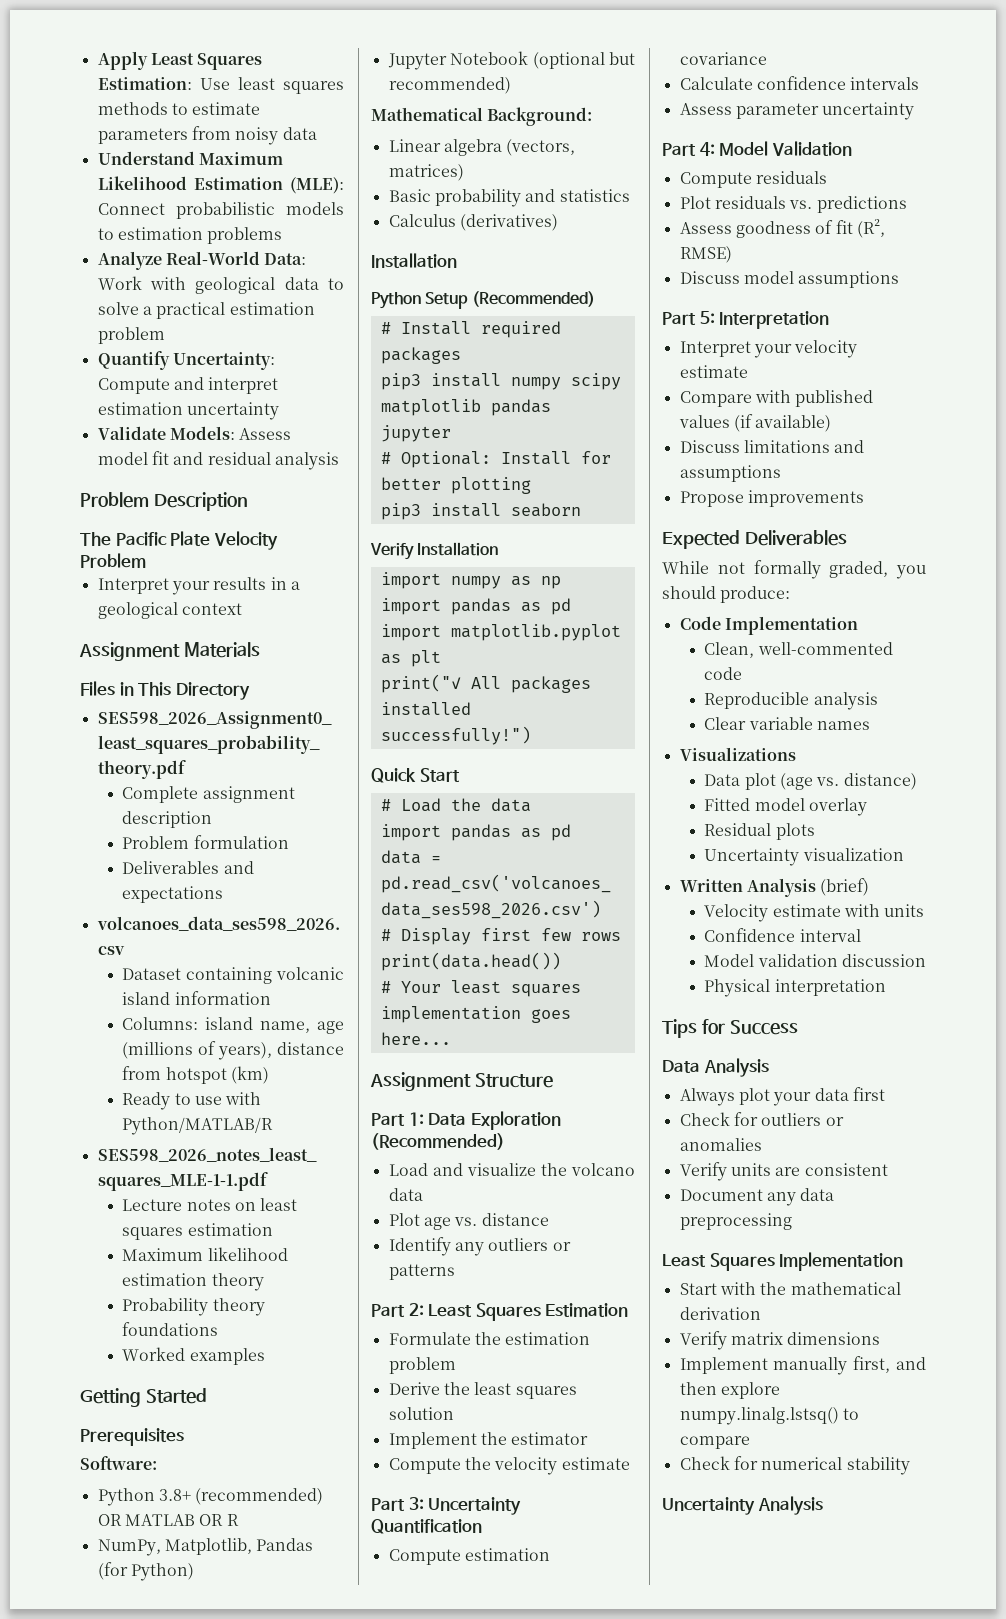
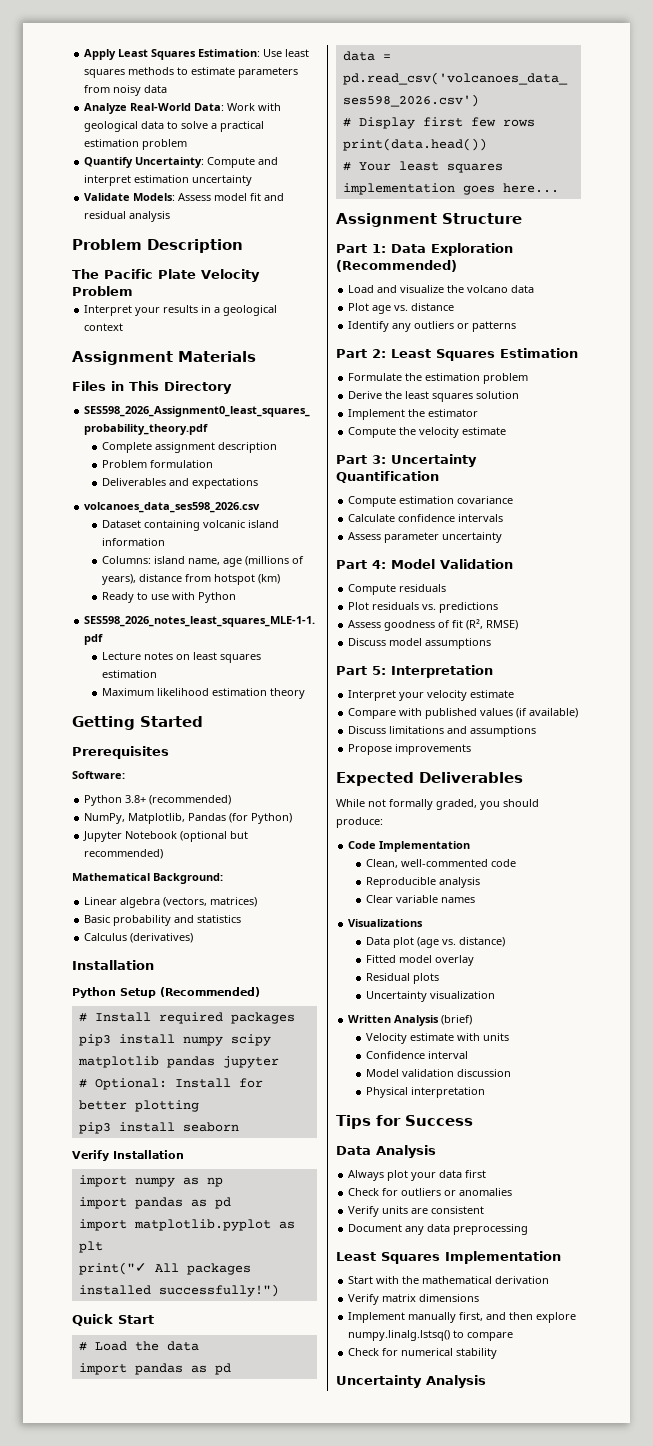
[97,151,283,165] [97,176,344,194] [97,202,344,219] [97,227,283,244] // Understand Maximum Likelihood Estimation (MLE): Connect probabilistic models to estimation problems -> (168, 89) none
[122,1117,274,1135] Python/MATLAB/R -> [198,592,237,603] Python
[122,1298,265,1316] [122,1322,219,1336] [122,1347,265,1365] // Probability theory foundations // Worked examples -> (306, 693) none
[97,1514,239,1526] OR MATLAB OR R -> (232, 800) none

